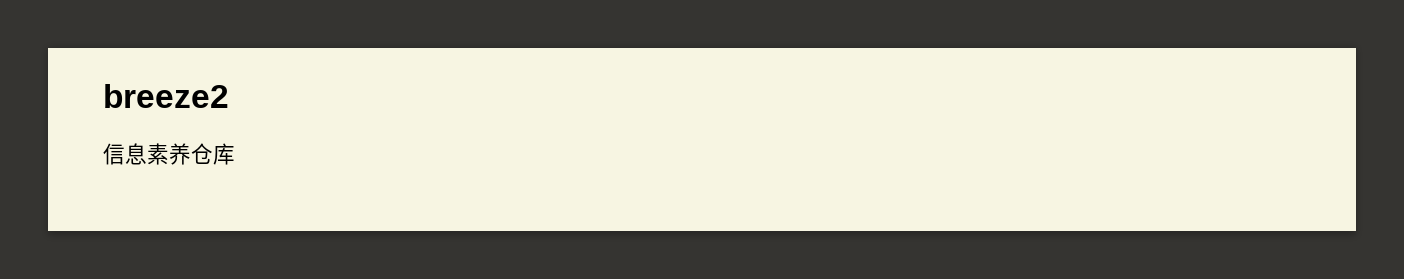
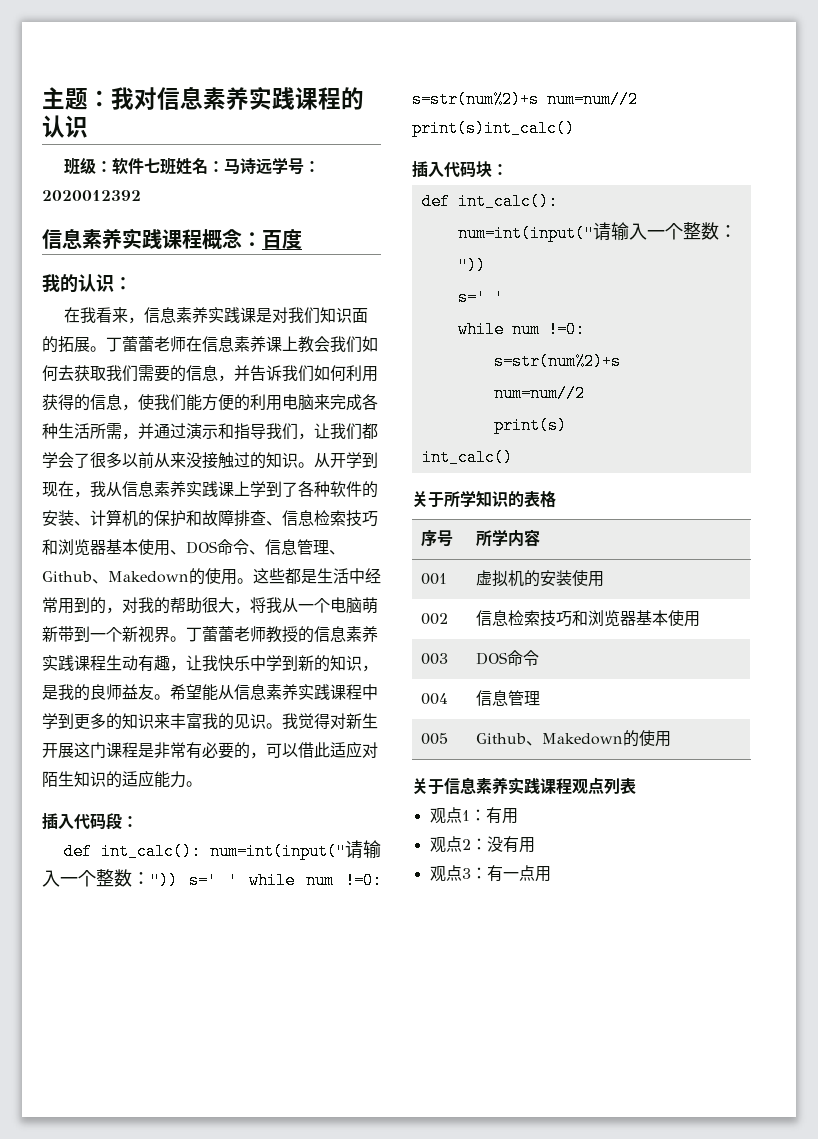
[103,84,229,108] [103,143,235,165] breeze2 // 信息素养仓库 -> [42,86,364,110] [42,115,88,138] [63,157,320,175] [42,190,141,201] [42,228,302,250] [42,274,132,293] [63,307,368,324] [42,336,378,353] [42,365,378,382] [42,394,378,411] [42,423,378,440] [42,452,378,469] [42,481,378,498] [42,509,378,527] [42,539,345,556] [42,568,381,585] [42,597,378,614] [42,626,378,643] [42,655,378,672] [42,684,378,701] [42,713,378,730] [42,741,378,759] [42,770,202,788] [42,812,138,830] [63,840,381,860] [42,869,382,889] [412,91,638,108] [412,120,575,137] [412,160,508,178] [421,193,558,210] [457,222,737,242] [457,257,486,274] [457,289,504,306] [457,321,585,338] [493,353,621,370] [493,385,585,402] [493,417,567,434] [421,449,513,466] [412,490,556,508] [420,530,453,547] [475,529,540,547] [420,573,447,585] [475,570,604,587] [420,613,448,625] [475,610,700,627] [420,653,448,665] [475,650,539,666] [420,693,448,705] [475,690,540,706] [420,733,448,745] [475,730,671,747] [412,777,636,795] [429,807,518,824] [429,836,535,853] [429,865,551,882] 主题：我对信息素养实践课程的认识 // 班级：软件七班姓名：马诗远学号：2020012392 // 信息素养实践课程概念：百度 // 我的认识： // 在我看来，信息素养实践课是对我们知识面的拓展。丁蕾蕾老师在信息素养课上教会我们如何去获取我们需要的信息，并告诉我们如何利用获得的信息，使我们能方便的利用电脑来完成各种生活所需，并通过演示和指导我们，让我们都学会了很多以前从来没接触过的知识。从开学到现在，我从信息素养实践课上学到了各种软件的安装、计算机的保护和故障排查、信息检索技巧和浏览器基本使用、DOS命令、信息管理、Github、Makedown的使用。这些都是生活中经常用到的，对我的帮助很大，将我从一个电脑萌新带到一个新视界。丁蕾蕾老师教授的信息素养实践课程生动有趣，让我快乐中学到新的知识，是我的良师益友。希望能从信息素养实践课程中学到更多的知识来丰富我的见识。我觉得对新生开展这门课程是非常有必要的，可以借此适应对陌生知识的适应能力。 // 插入代码段： // def int_calc(): num=int(input("请输入一个整数：")) s=' ' while num !=0: s=str(num%2)+s num=num//2 print(s)int_calc() // 插入代码块： // def int_calc(): // num=int(input("请输入一个整数：")) // s=' ' // while num !=0: // s=str(num%2)+s // num=num//2 // print(s) // int_calc() // 关于所学知识的表格 // 序号 | 所学内容 // 001 | 虚拟机的安装使用 // 002 | 信息检索技巧和浏览器基本使用 // 003 | DOS命令 // 004 | 信息管理 // 005 | Github、Makedown的使用 // 关于信息素养实践课程观点列表 // 观点1：有用 // 观点2：没有用 // 观点3：有一点用

